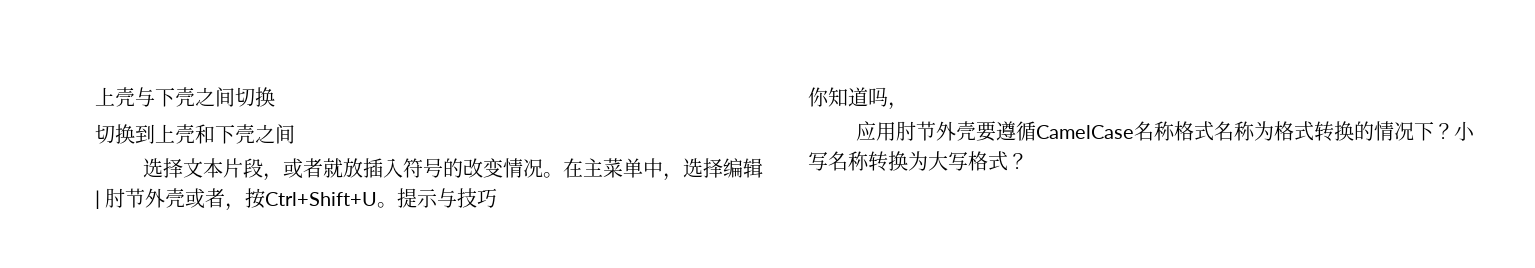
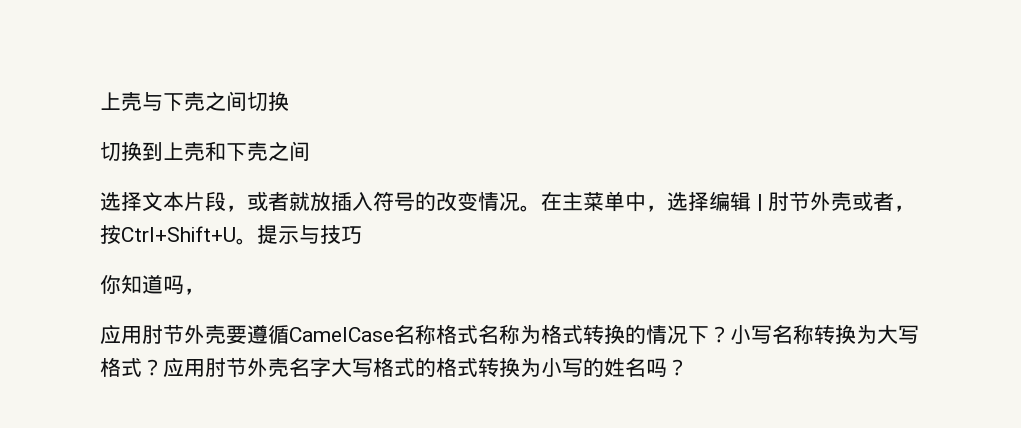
(1028, 161) none -> [163,357,688,377] 应用肘节外壳名字大写格式的格式转换为小写的姓名吗？

